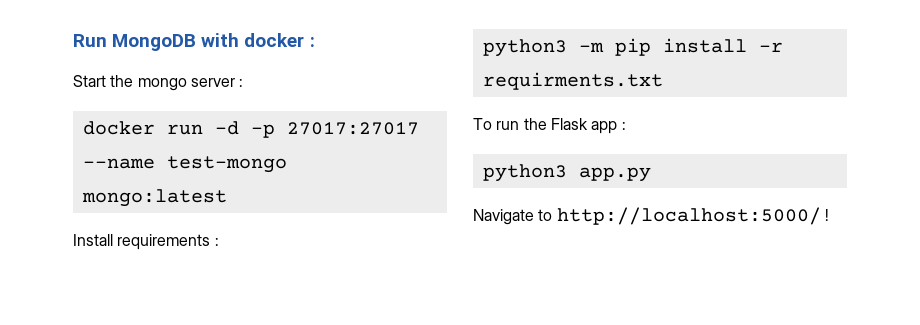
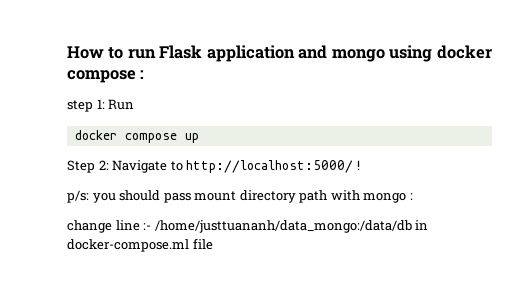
[73,33,315,51] [73,75,244,91] [82,121,419,138] [82,156,287,173] [81,189,227,207] [73,234,219,250] [482,38,783,57] [482,72,663,90] [473,118,626,134] [482,164,651,182] [473,207,829,225] Run MongoDB with docker : // Start the mongo server : // docker run -d -p 27017:27017 --name test-mongo mongo:latest // Install requirements : // python3 -m pip install -r requirments.txt // To run the Flask app : // python3 app.py // Navigate to http://localhost:5000/ ! -> [67,45,492,62] [67,70,145,83] [67,99,135,112] [74,130,199,143] [67,160,360,173] [67,190,413,203] [67,220,429,233] [67,238,213,252] How to run Flask application and mongo using docker compose : // step 1: Run // docker compose up // Step 2: Navigate to http://localhost:5000/ ! // p/s: you should pass mount directory path with mongo : // change line :- /home/justtuananh/data_mongo:/data/db in docker-compose.ml file

